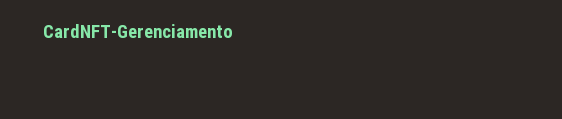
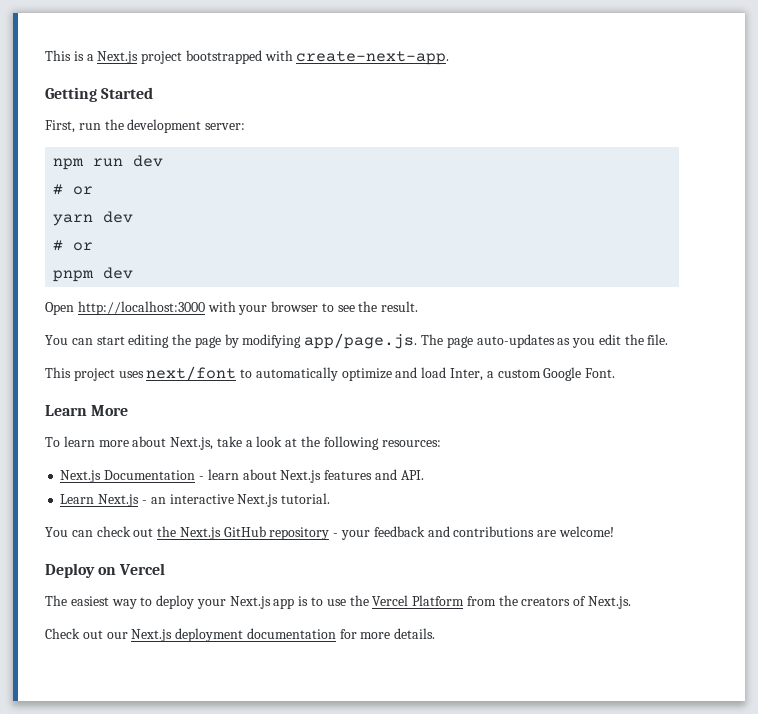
[43,24,233,38] CardNFT-Gerenciamento -> [45,50,450,65] [45,87,154,102] [45,119,246,133] [53,155,164,170] [53,184,94,195] [53,211,134,226] [53,240,94,251] [53,267,134,282] [45,301,419,315] [45,333,669,349] [45,366,616,381] [45,405,129,416] [45,436,441,450] [60,469,424,483] [60,493,331,507] [45,526,614,540] [45,563,166,578] [45,595,632,609] [45,628,436,642] This is a Next.js project bootstrapped with create-next-app. // Getting Started // First, run the development server: // npm run dev // # or // yarn dev // # or // pnpm dev // Open http://localhost:3000 with your browser to see the result. // You can start editing the page by modifying app/page.js. The page auto-updates as you edit the file. // This project uses next/font to automatically optimize and load Inter, a custom Google Font. // Learn More // To learn more about Next.js, take a look at the following resources: // Next.js Documentation - learn about Next.js features and API. // Learn Next.js - an interactive Next.js tutorial. // You can check out the Next.js GitHub repository - your feedback and contributions are welcome! // Deploy on Vercel // The easiest way to deploy your Next.js app is to use the Vercel Platform from the creators of Next.js. // Check out our Next.js deployment documentation for more details.

